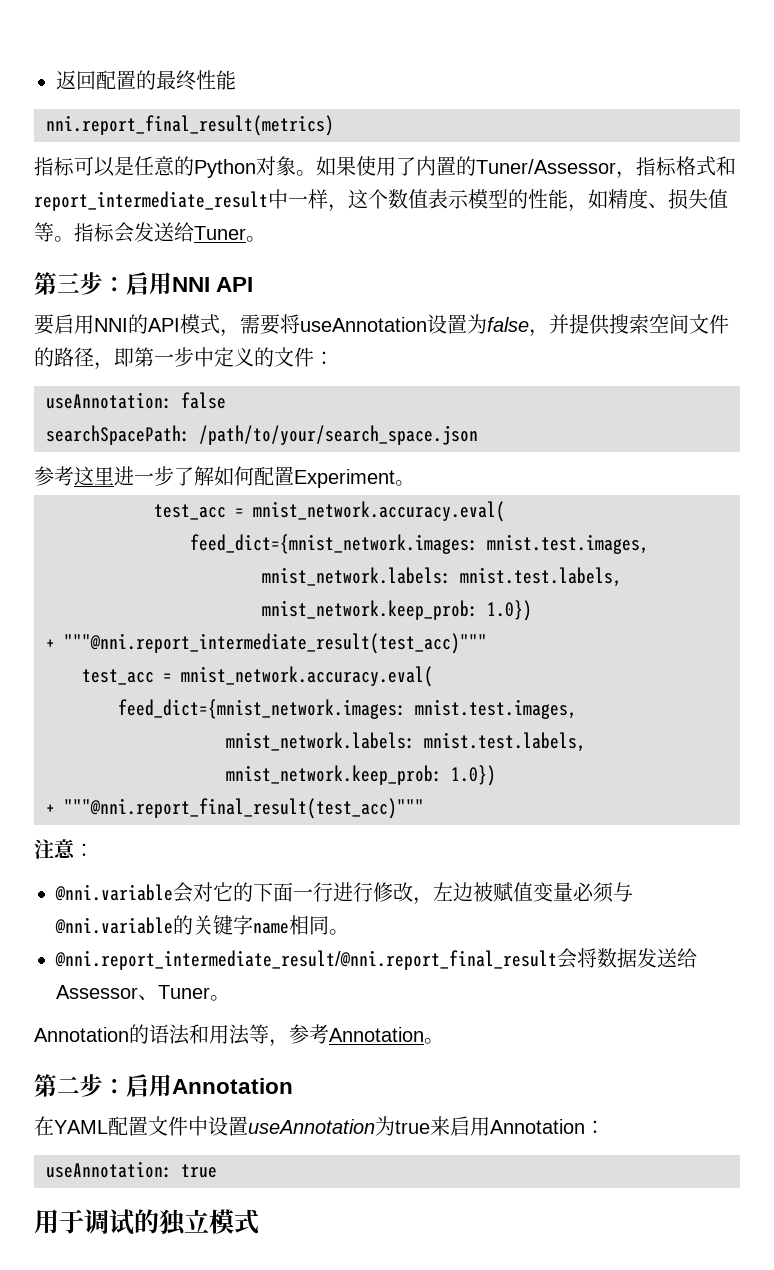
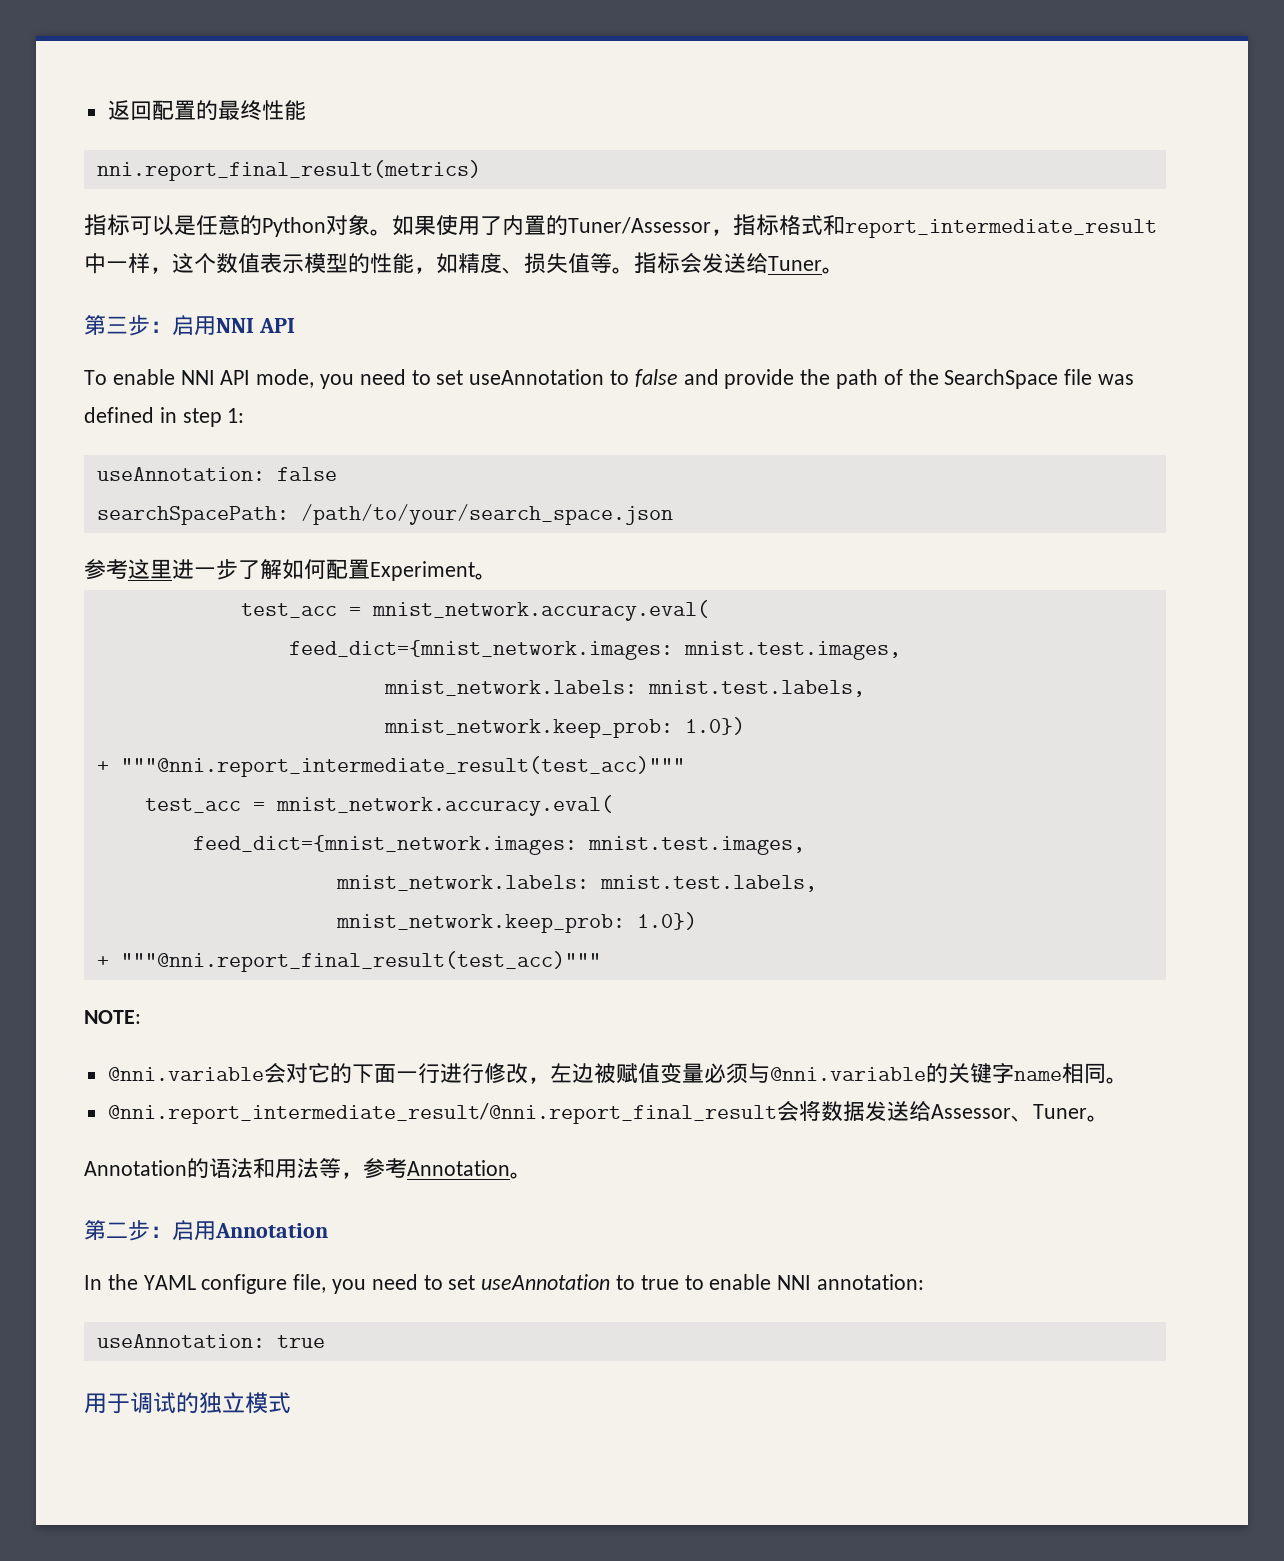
[34,314,729,337] [34,347,334,370] 要启用NNI的API模式，需要将useAnnotation设置为false，并提供搜索空间文件的路径，即第一步中定义的文件： -> [84,369,1135,389] [84,407,245,427] To enable NNI API mode, you need to set useAnnotation to false and provide the path of the SearchSpace file was defined in step 1:
[34,839,94,859] 注意： -> [84,1010,141,1024] NOTE:
[34,1116,605,1136] 在YAML配置文件中设置useAnnotation为true来启用Annotation： -> [84,1274,925,1294] In the YAML configure file, you need to set useAnnotation to true to enable NNI annotation:

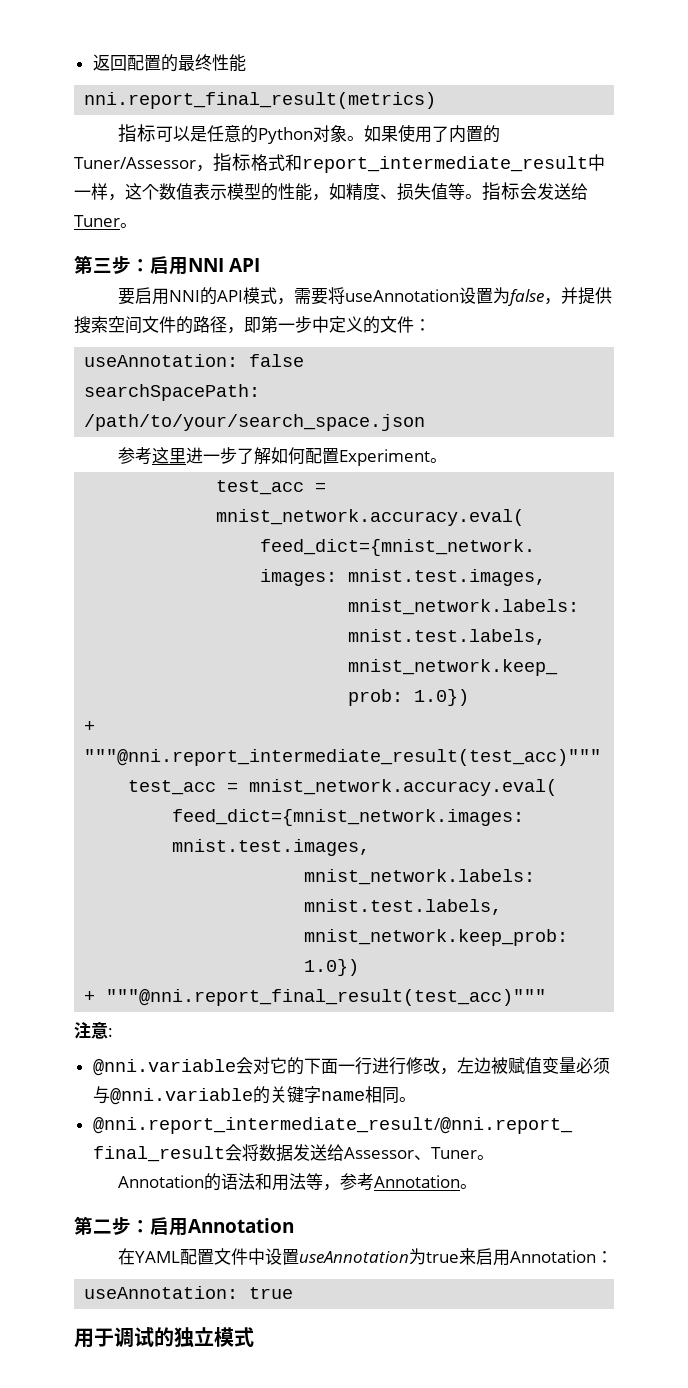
[84,369,1135,389] [84,407,245,427] To enable NNI API mode, you need to set useAnnotation to false and provide the path of the SearchSpace file was defined in step 1: -> [118,287,613,306] [74,316,431,334] 要启用NNI的API模式，需要将useAnnotation设置为false，并提供搜索空间文件的路径，即第一步中定义的文件：
[84,1010,141,1024] NOTE: -> [74,1022,113,1039] 注意:
[84,1274,925,1294] In the YAML configure file, you need to set useAnnotation to true to enable NNI annotation: -> [118,1248,614,1266] 在YAML配置文件中设置useAnnotation为true来启用Annotation：

